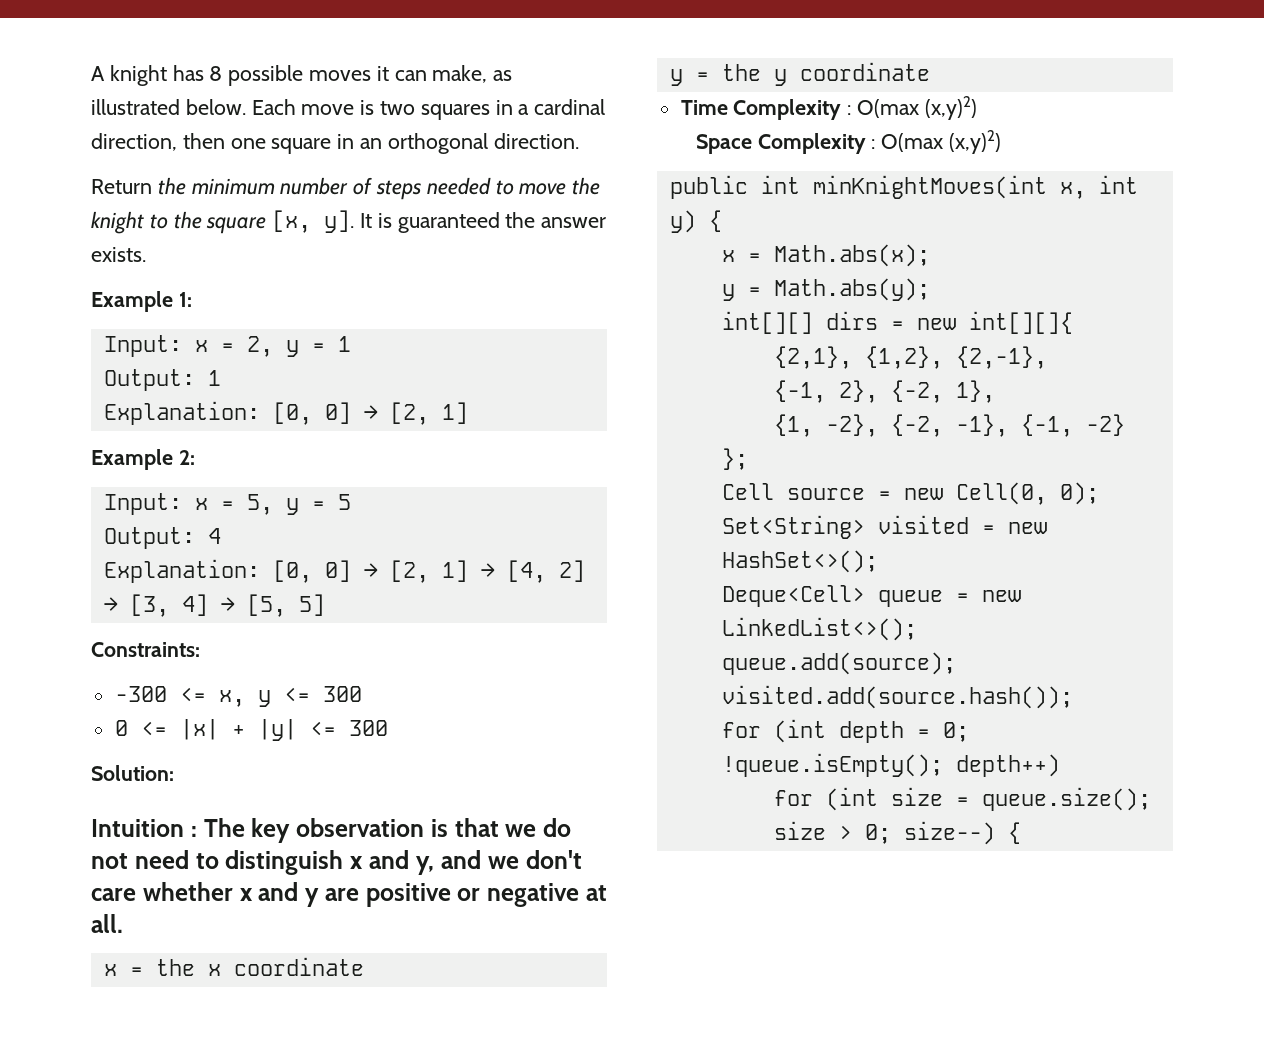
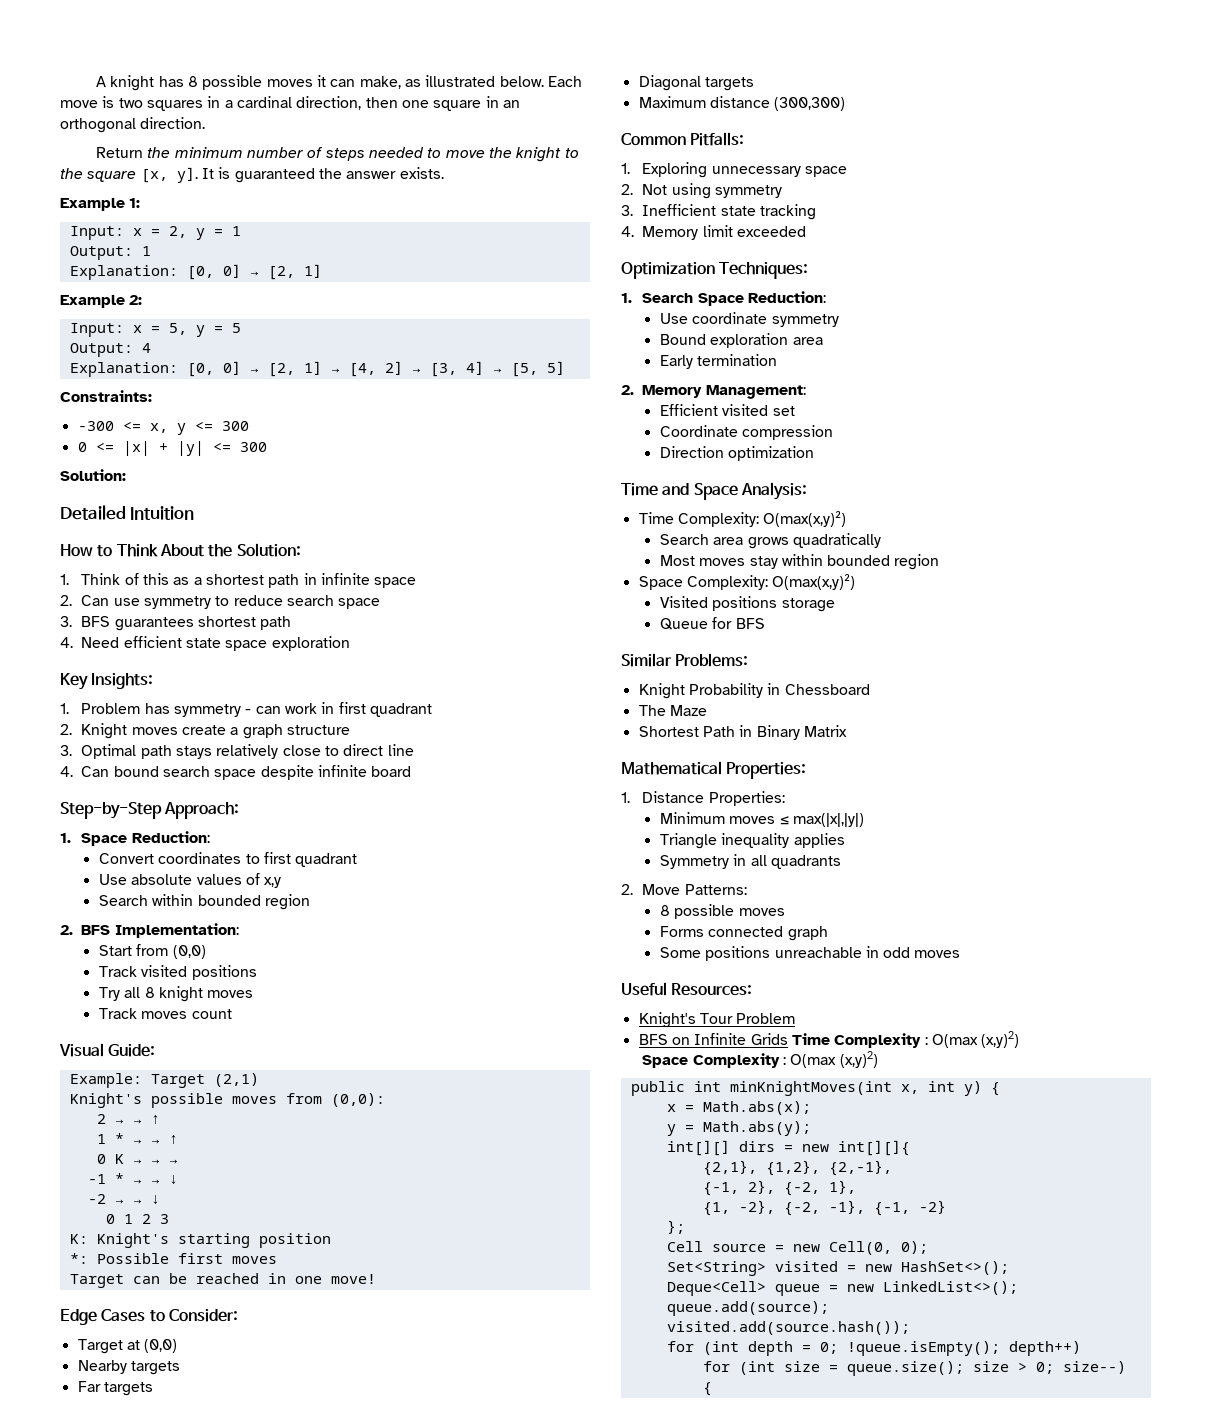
(174, 773) none -> [60,505,126,520] Detailed
[190,818,571,843] [91,850,582,875] [91,882,607,907] [91,914,123,933] [103,957,364,976] [669,62,930,86] : The key observation is that we do not need to distinguish x and y, and we don't care whether x and y are positive or negative at all. // x = the x coordinate // y = the y coordinate // -> [60,543,301,557] [60,573,417,588] [60,595,381,609] [60,616,292,631] [60,636,350,651] [60,673,154,690] [60,702,432,717] [60,723,350,739] [60,744,414,759] [60,765,412,780] [60,802,240,819] [60,831,210,846] [98,852,358,867] [98,873,282,888] [98,894,310,910] [60,923,239,938] [98,944,206,959] [98,965,257,980] [98,986,254,1002] [98,1008,232,1019] [59,1043,156,1057] [69,1073,259,1088] [69,1093,385,1108] [96,1114,160,1124] [96,1133,178,1144] [96,1154,178,1164] [87,1173,178,1184] [87,1194,160,1204] [105,1214,169,1224] [69,1233,331,1248] [69,1253,277,1264] [69,1273,376,1288] [60,1309,238,1325] [77,1339,178,1354] [77,1360,180,1375] [77,1381,153,1396] [638,75,754,91] [638,96,846,111] [621,132,745,146] [621,162,847,178] [621,183,782,199] [621,204,816,220] [621,225,806,240] [621,262,809,279] [621,291,826,306] [659,312,839,327] [659,333,823,348] [659,354,778,369] [621,385,806,399] [659,404,795,416] [659,425,834,440] [659,446,815,461] [621,482,807,500] [638,511,847,527] [659,533,881,549] [659,554,940,570] [638,574,856,590] [659,596,835,612] [659,617,765,630] [621,653,749,667] [638,683,870,699] [638,705,707,716] [638,725,847,740] [621,761,807,779] [621,791,785,806] [659,812,864,827] [659,833,845,849] [659,854,841,869] [621,884,747,895] [659,904,785,919] [659,926,828,941] [659,946,961,961] [621,982,753,996] [638,1012,796,1028] [638,1033,788,1045] // How to Think About the Solution: // 1. Think of this as a shortest path in infinite space // 2. Can use symmetry to reduce search space // 3. BFS guarantees shortest path // 4. Need efficient state space exploration // Key Insights: // 1. Problem has symmetry - can work in first quadrant // 2. Knight moves create a graph structure // 3. Optimal path stays relatively close to direct line // 4. Can bound search space despite infinite board // Step-by-Step Approach: // 1. Space Reduction: // Convert coordinates to first quadrant // Use absolute values of x,y // Search within bounded region // 2. BFS Implementation: // Start from (0,0) // Track visited positions // Try all 8 knight moves // Track moves count // Visual Guide: // Example: Target (2,1) // Knight's possible moves from (0,0): // 2 → → ↑ // 1 * → → ↑ // 0 K → → → // -1 * → → ↓ // -2 → → ↓ // 0 1 2 3 // K: Knight's starting position // *: Possible first moves // Target can be reached in one move! // Edge Cases to Consider: // Target at (0,0) // Nearby targets // Far targets // Diagonal targets // Maximum distance (300,300) // Common Pitfalls: // 1. Exploring unnecessary space // 2. Not using symmetry // 3. Inefficient state tracking // 4. Memory limit exceeded // Optimization Techniques: // 1. Search Space Reduction: // Use coordinate symmetry // Bound exploration area // Early termination // 2. Memory Management: // Efficient visited set // Coordinate compression // Direction optimization // Time and Space Analysis: // Time Complexity: O(max(x,y)²) // Search area grows quadratically // Most moves stay within bounded region // Space Complexity: O(max(x,y)²) // Visited positions storage // Queue for BFS // Similar Problems: // Knight Probability in Chessboard // The Maze // Shortest Path in Binary Matrix // Mathematical Properties: // 1. Distance Properties: // Minimum moves ≤ max(|x|,|y|) // Triangle inequality applies // Symmetry in all quadrants // 2. Move Patterns: // 8 possible moves // Forms connected graph // Some positions unreachable in odd moves // Useful Resources: // Knight's Tour Problem // BFS on Infinite Grids

